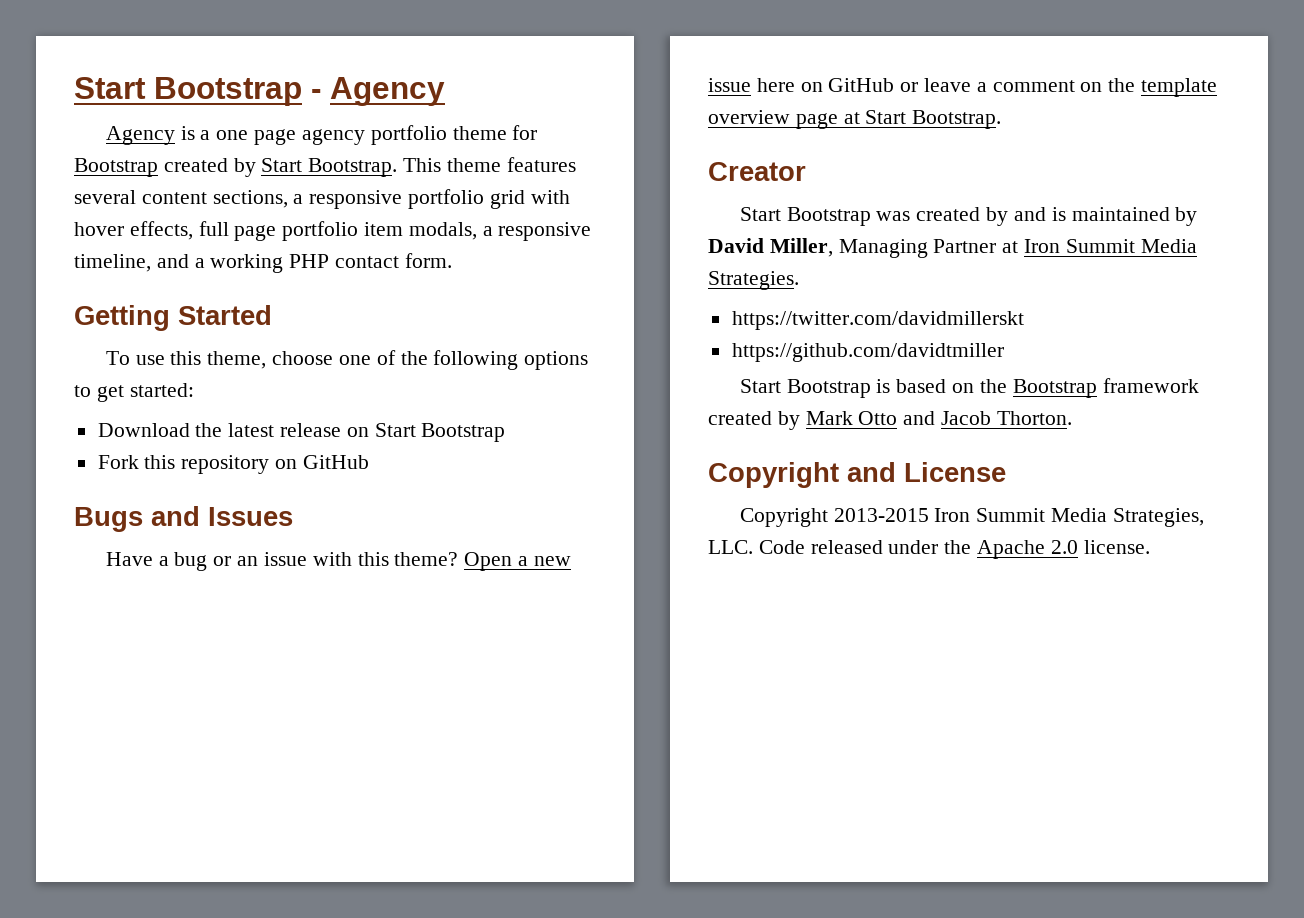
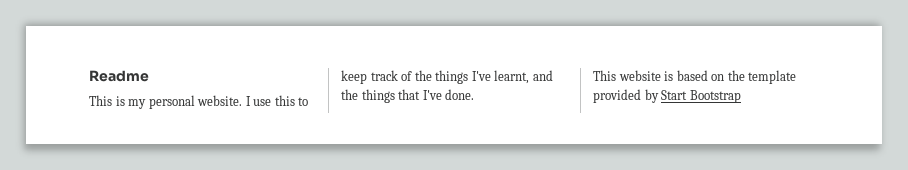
[74,77,445,106] [105,125,538,145] [74,157,576,177] [74,189,570,209] [74,221,592,241] [74,253,452,273] [74,305,272,331] [105,350,589,370] [74,383,194,402] [97,423,506,442] [97,455,369,474] [74,506,293,532] [105,552,571,571] [708,78,1218,97] [708,110,1002,129] [708,162,806,181] [739,207,1198,226] [708,238,1197,258] [708,271,799,290] [731,311,1024,330] [731,343,1004,362] [739,378,1199,398] [708,411,1072,430] [708,462,1006,488] [739,508,1204,527] [708,540,1150,559] Start Bootstrap - Agency // Agency is a one page agency portfolio theme for Bootstrap created by Start Bootstrap. This theme features several content sections, a responsive portfolio grid with hover effects, full page portfolio item modals, a responsive timeline, and a working PHP contact form. // Getting Started // To use this theme, choose one of the following options to get started: // Download the latest release on Start Bootstrap // Fork this repository on GitHub // Bugs and Issues // Have a bug or an issue with this theme? Open a new issue here on GitHub or leave a comment on the template overview page at Start Bootstrap. // Creator // Start Bootstrap was created by and is maintained by David Miller, Managing Partner at Iron Summit Media Strategies. // https://twitter.com/davidmillerskt // https://github.com/davidtmiller // Start Bootstrap is based on the Bootstrap framework created by Mark Otto and Jacob Thorton. // Copyright and License // Copyright 2013-2015 Iron Summit Media Strategies, LLC. Code released under the Apache 2.0 license. -> [89,70,149,82] [89,95,309,109] [341,70,553,84] [341,89,475,103] [593,70,797,84] [593,89,741,103] Readme // This is my personal website. I use this to keep track of the things I've learnt, and the things that I've done. // This website is based on the template provided by Start Bootstrap

